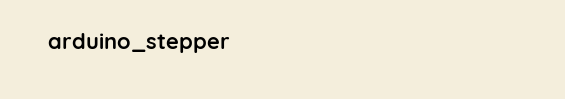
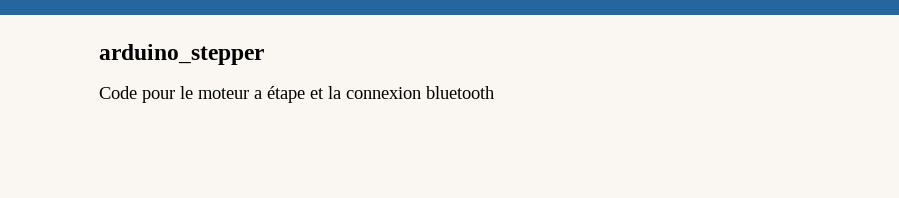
(230, 43) none -> [99,86,494,103] // Code pour le moteur a étape et la connexion bluetooth

